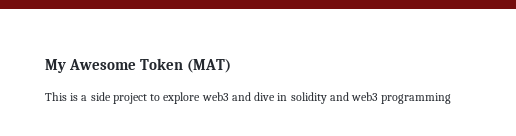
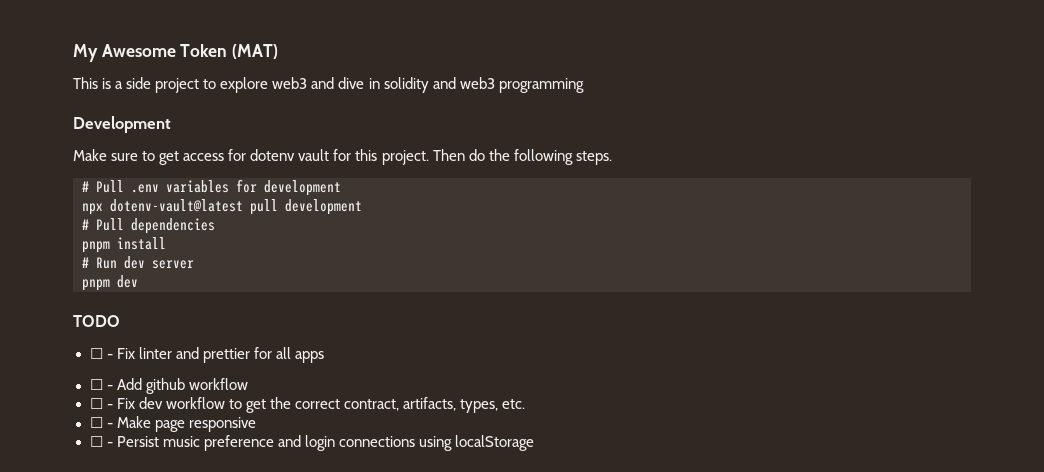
(452, 98) none -> [73,116,171,133] [73,149,612,165] [82,179,341,196] [82,199,362,215] [82,218,215,234] [82,237,166,253] [82,256,194,269] [82,275,138,291] [73,315,120,327] [89,347,324,363] [89,378,248,394] [89,397,526,413] [89,416,256,432] [89,435,534,451] // Development // Make sure to get access for dotenv vault for this project. Then do the following steps. // # Pull .env variables for development // npx dotenv-vault@latest pull development // # Pull dependencies // pnpm install // # Run dev server // pnpm dev // TODO // ☐ - Fix linter and prettier for all apps // ☐ - Add github workflow // ☐ - Fix dev workflow to get the correct contract, artifacts, types, etc. // ☐ - Make page responsive // ☐ - Persist music preference and login connections using localStorage

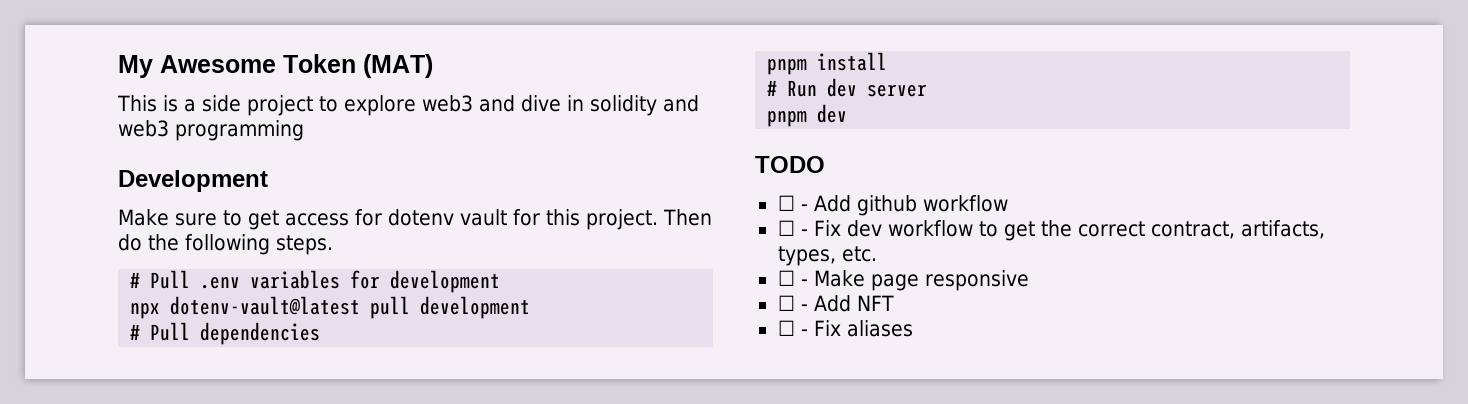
[89,347,324,363] // ☐ - Fix linter and prettier for all apps -> (825, 164) none
[116,435,534,451] Persist music preference and login connections using localStorage -> [813,295,894,312] [777,320,913,337] Add NFT // ☐ - Fix aliases

